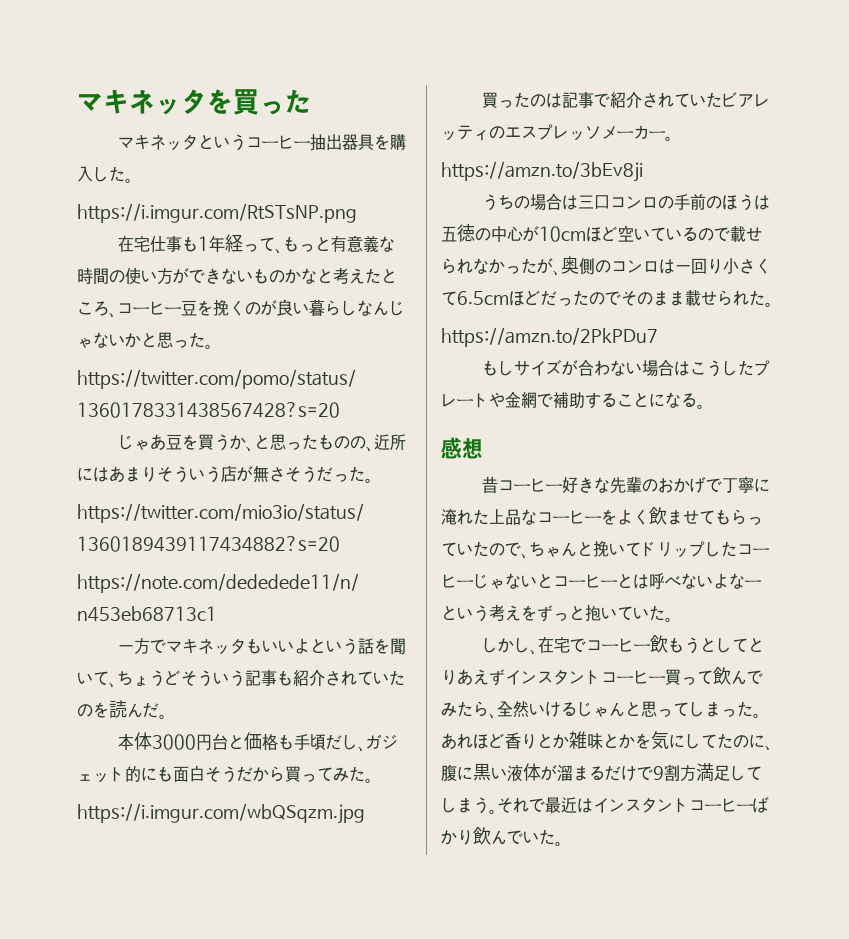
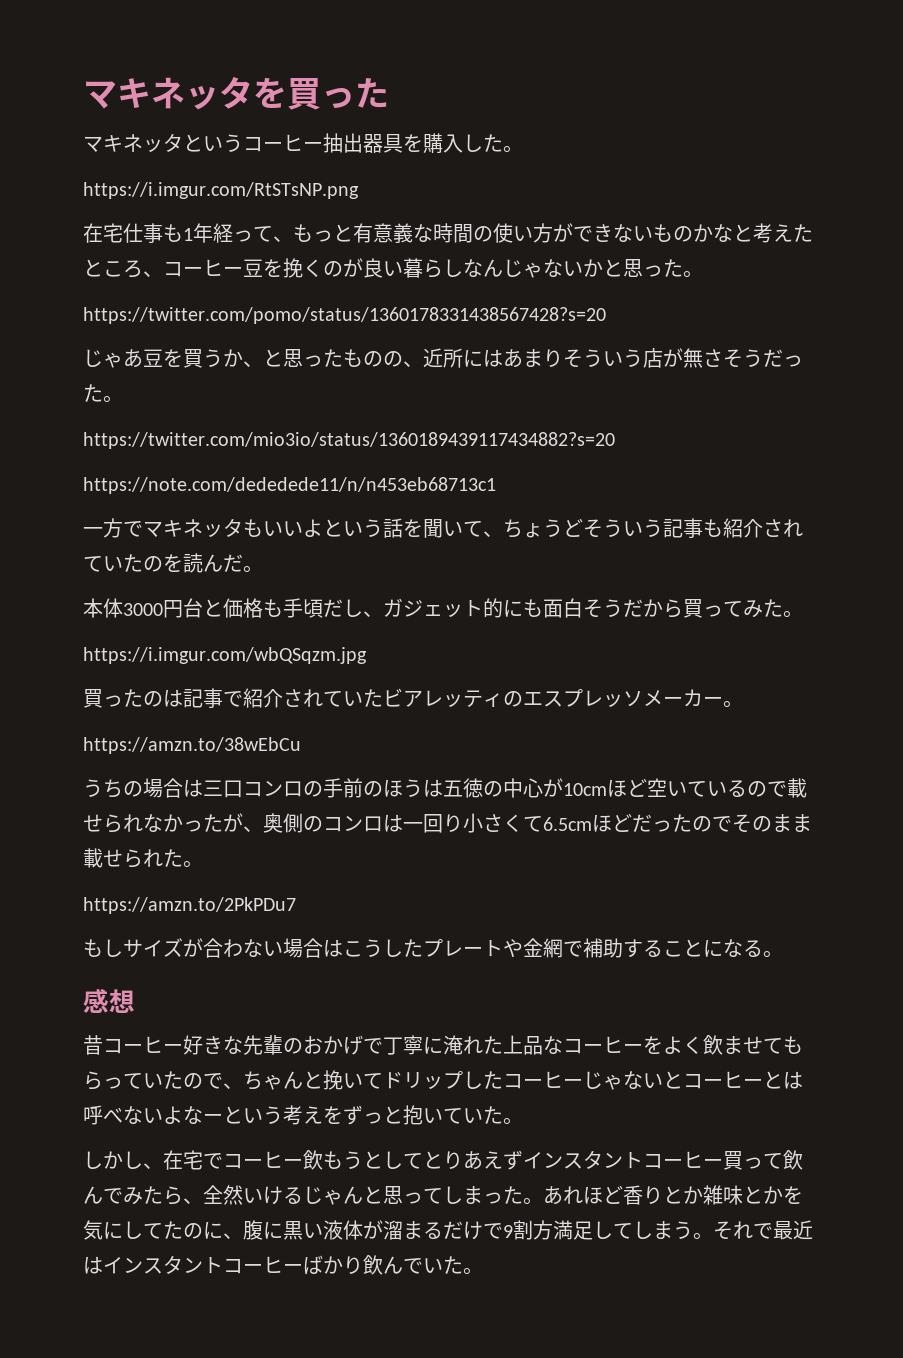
[441,161,643,182] https://amzn.to/3bEv8ji -> [83,737,301,754] https://amzn.to/38wEbCu

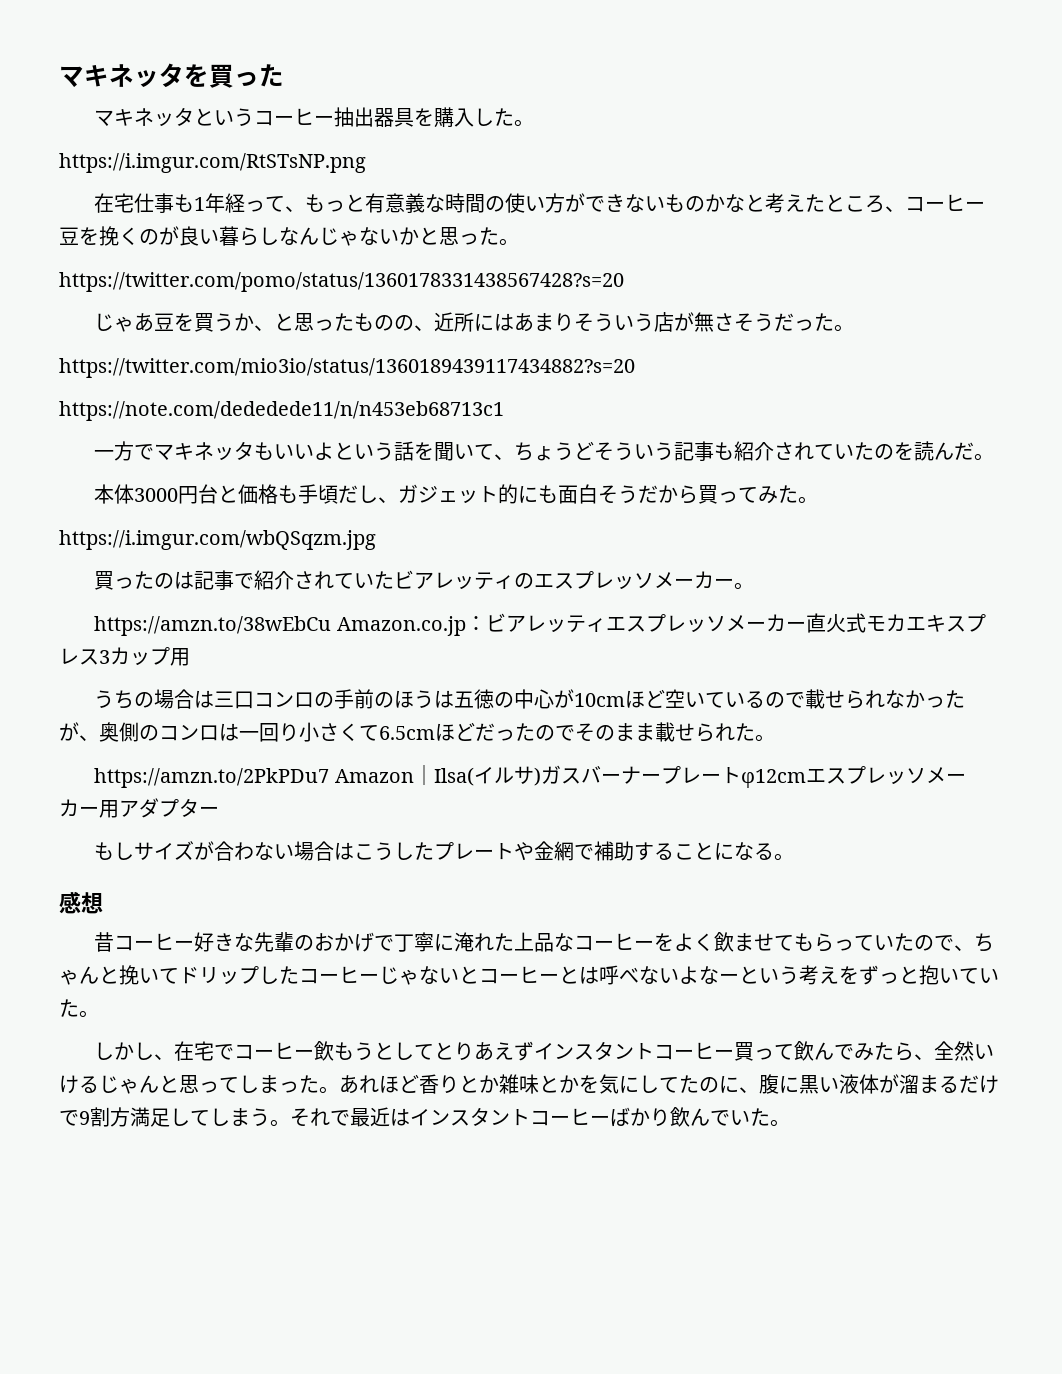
(301, 745) none -> [336,613,986,636] [59,647,190,666] Amazon.co.jp：ビアレッティエスプレッソメーカー直火式モカエキスプレス3カップ用
(296, 905) none -> [334,765,966,788] [59,798,219,818] Amazon｜Ilsa(イルサ)ガスバーナープレートφ12cmエスプレッソメーカー用アダプター

